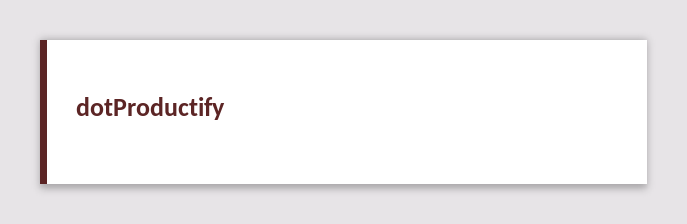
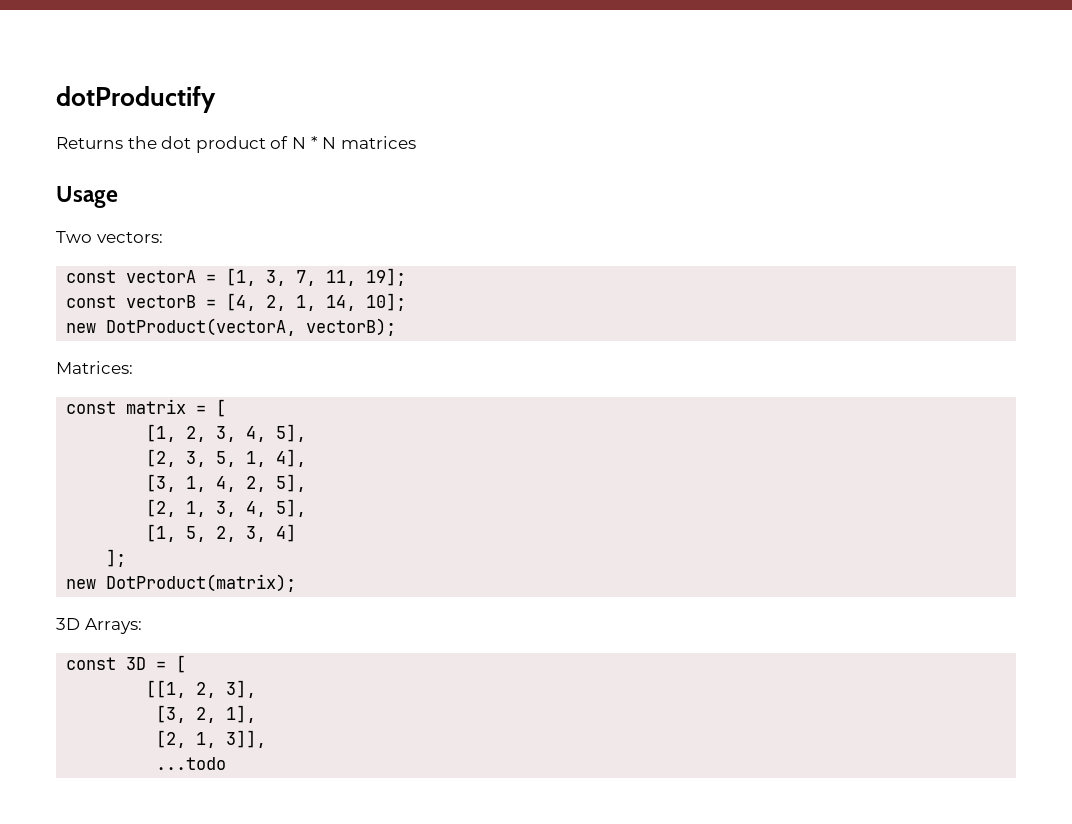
(225, 108) none -> [56,136,416,153] [56,186,118,208] [56,231,163,243] [66,268,407,286] [66,293,407,311] [66,318,397,336] [56,361,133,374] [66,399,227,417] [146,424,307,442] [146,449,307,467] [146,474,307,492] [146,499,307,517] [146,524,297,542] [106,549,127,567] [66,574,297,592] [56,618,142,634] [66,655,187,673] [146,680,257,698] [156,705,257,723] [156,730,267,748] [156,757,227,770] // Returns the dot product of N * N matrices // Usage // Two vectors: // const vectorA = [1, 3, 7, 11, 19]; // const vectorB = [4, 2, 1, 14, 10]; // new DotProduct(vectorA, vectorB); // Matrices: // const matrix = [ // [1, 2, 3, 4, 5], // [2, 3, 5, 1, 4], // [3, 1, 4, 2, 5], // [2, 1, 3, 4, 5], // [1, 5, 2, 3, 4] // ]; // new DotProduct(matrix); // 3D Arrays: // const 3D = [ // [[1, 2, 3], // [3, 2, 1], // [2, 1, 3]], // ...todo

